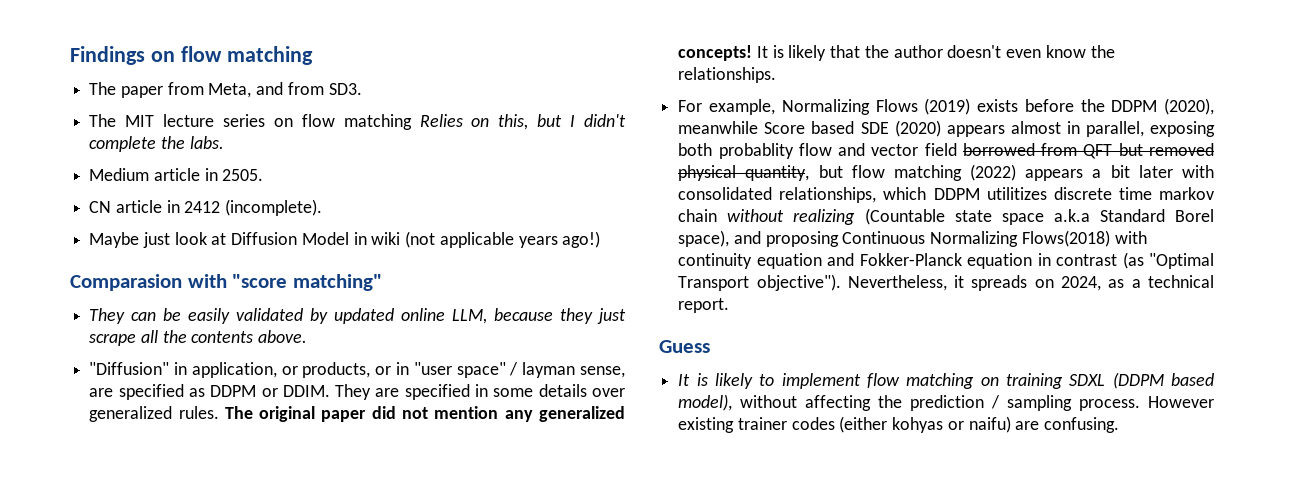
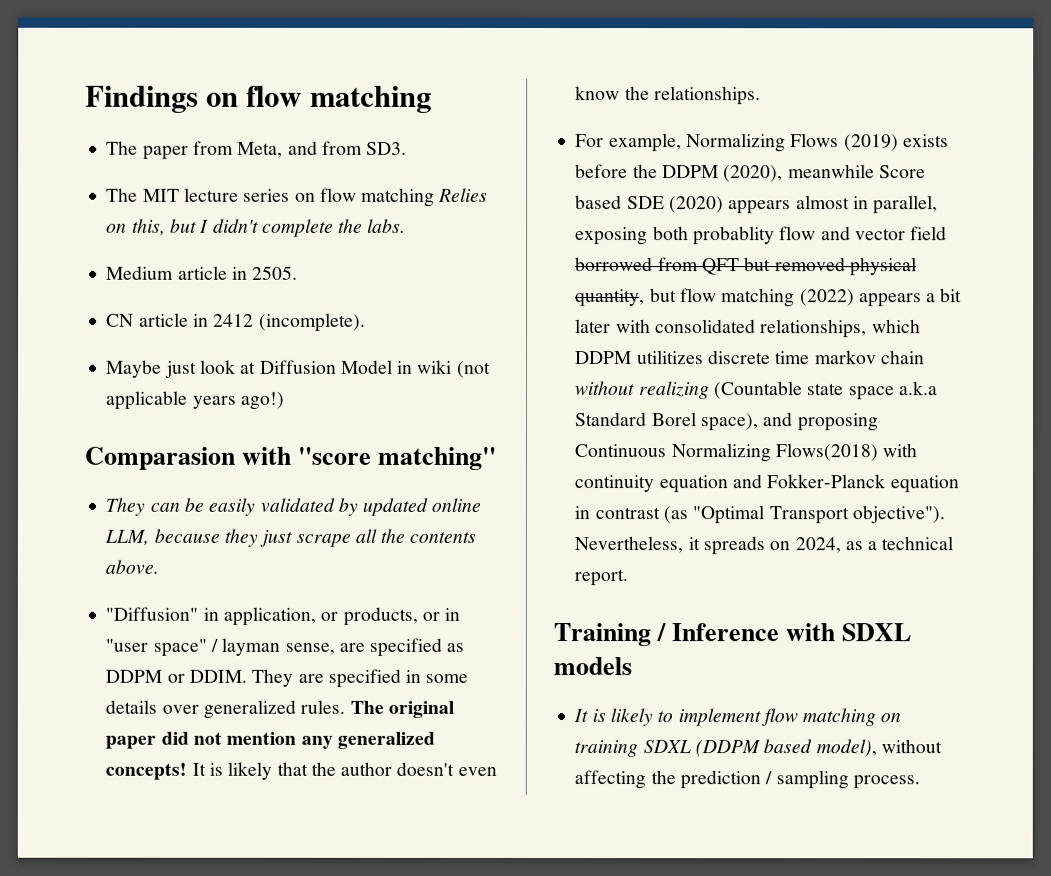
[659,340,710,353] Guess -> [553,623,912,647] [553,657,632,676] Training / Inference with SDXL models
[1148,396,1214,408] [678,416,1120,433] However existing trainer codes (either kohyas or naifu) are confusing. -> (920, 782) none

